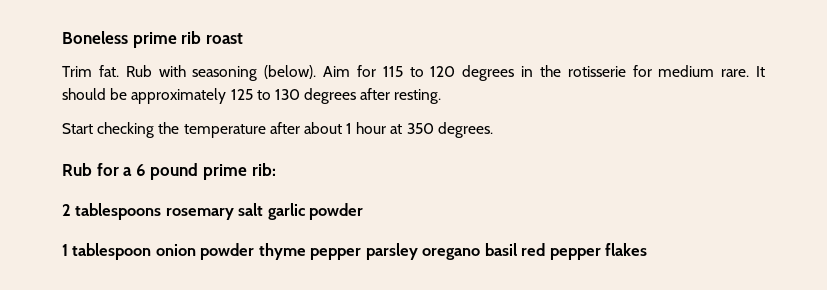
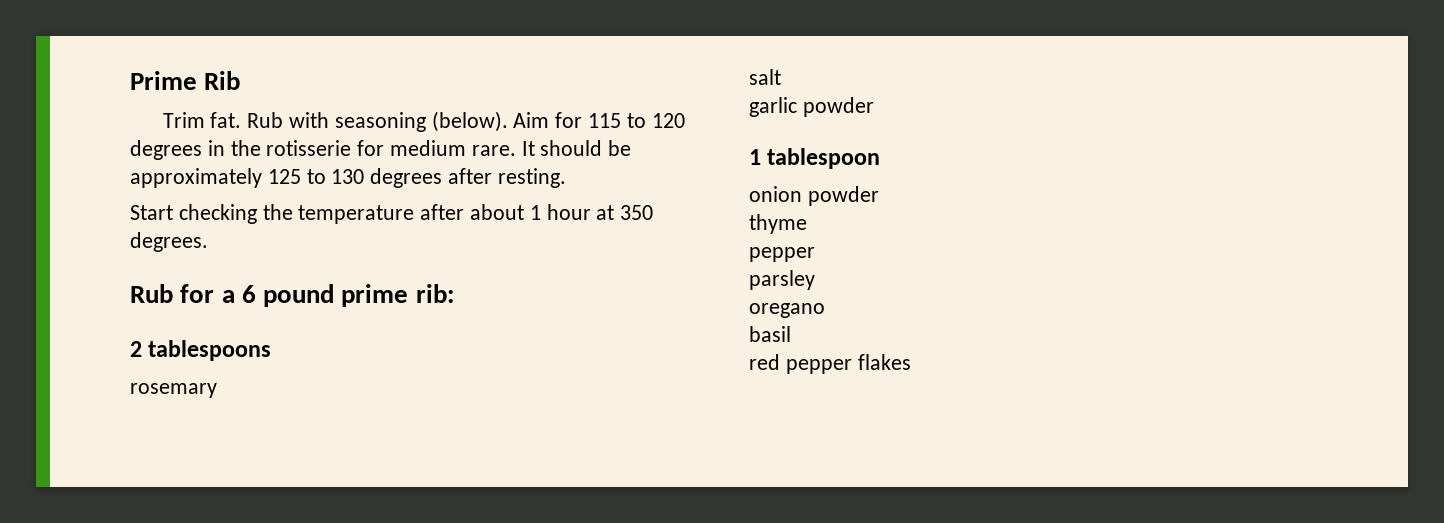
[62,31,243,48] Boneless prime rib roast -> [130,71,241,90] Prime Rib
(162, 211) none -> (272, 350) //
(234, 214) none -> (217, 390) //
(264, 209) none -> (781, 77) //
(152, 251) none -> (881, 158) //
(255, 251) none -> (879, 196) //
[310,248,362,260] pepper -> [749,247,815,262] // pepper //
(418, 251) none -> (815, 280) //
(481, 254) none -> (825, 310) //
(517, 249) none -> (791, 334) //

